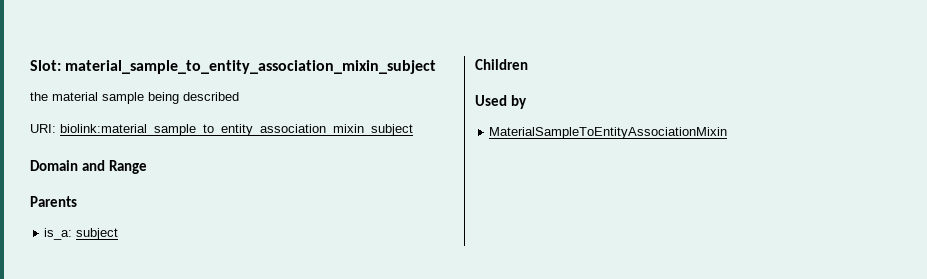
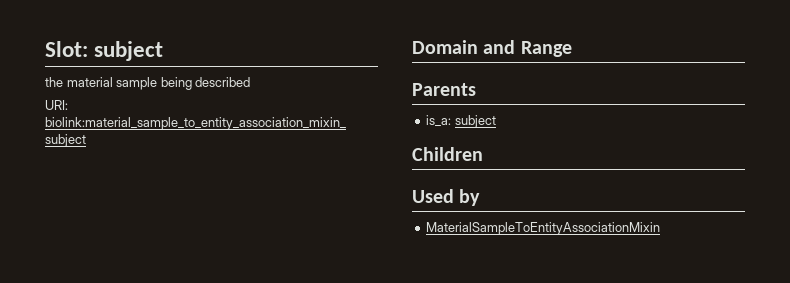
[65,60,437,74] material_sample_to_entity_association_mixin_subject -> [94,41,164,61] subject

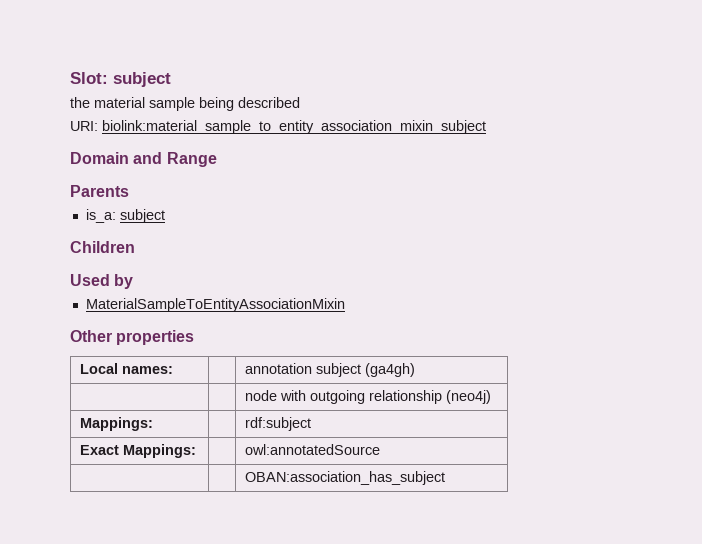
(661, 228) none -> [70,330,195,345] [80,363,174,374] [245,363,416,377] [245,390,492,404] [80,417,154,431] [245,417,312,431] [80,444,197,458] [245,444,381,455] [245,471,446,485] // Other properties // Local names: | | annotation subject (ga4gh) // | | node with outgoing relationship (neo4j) // Mappings: | | rdf:subject // Exact Mappings: | | owl:annotatedSource // | | OBAN:association_has_subject

